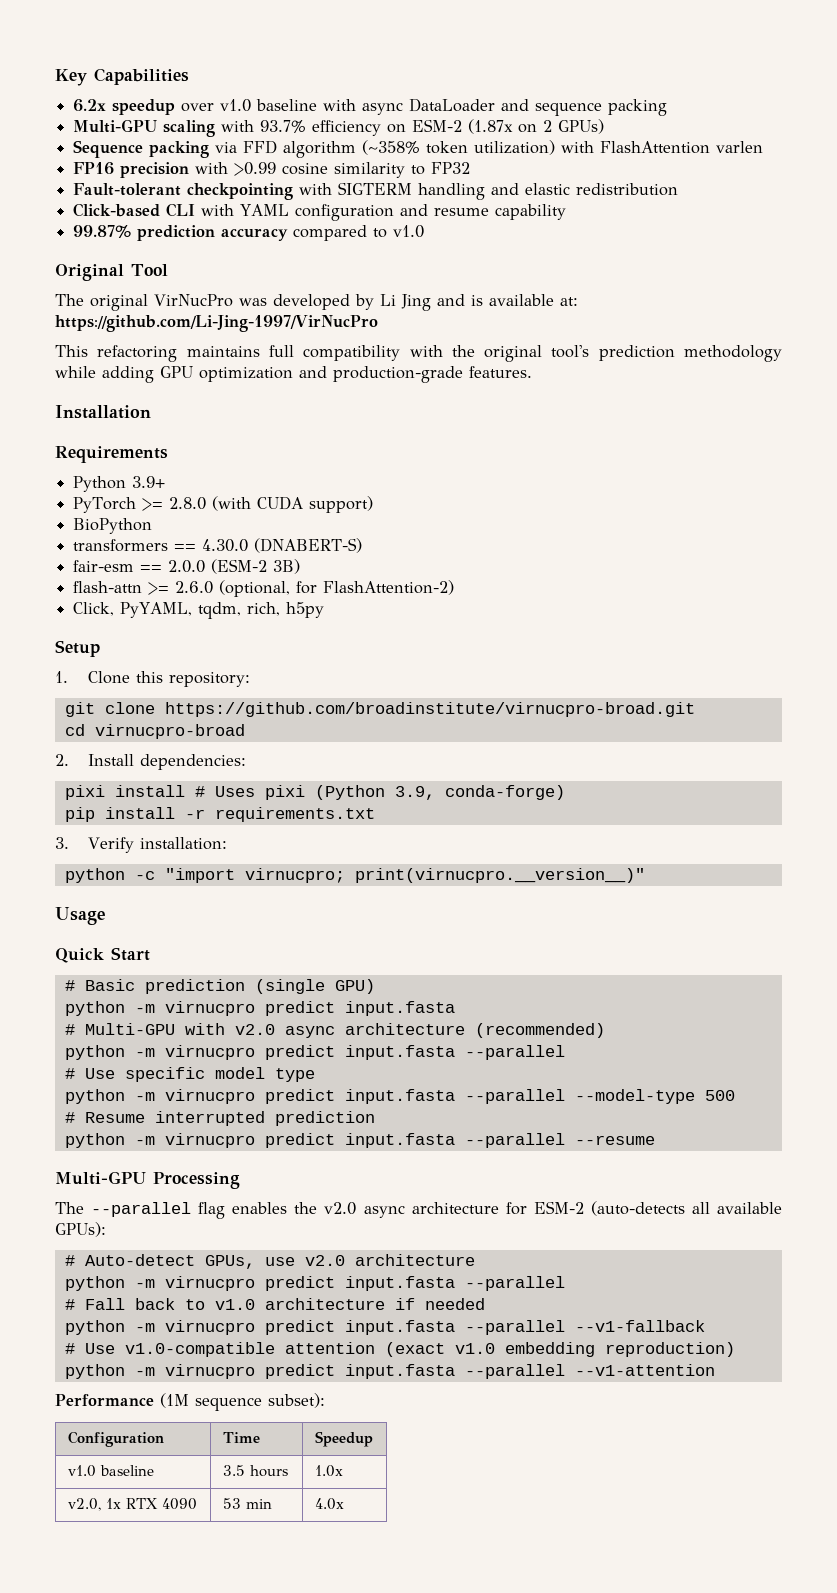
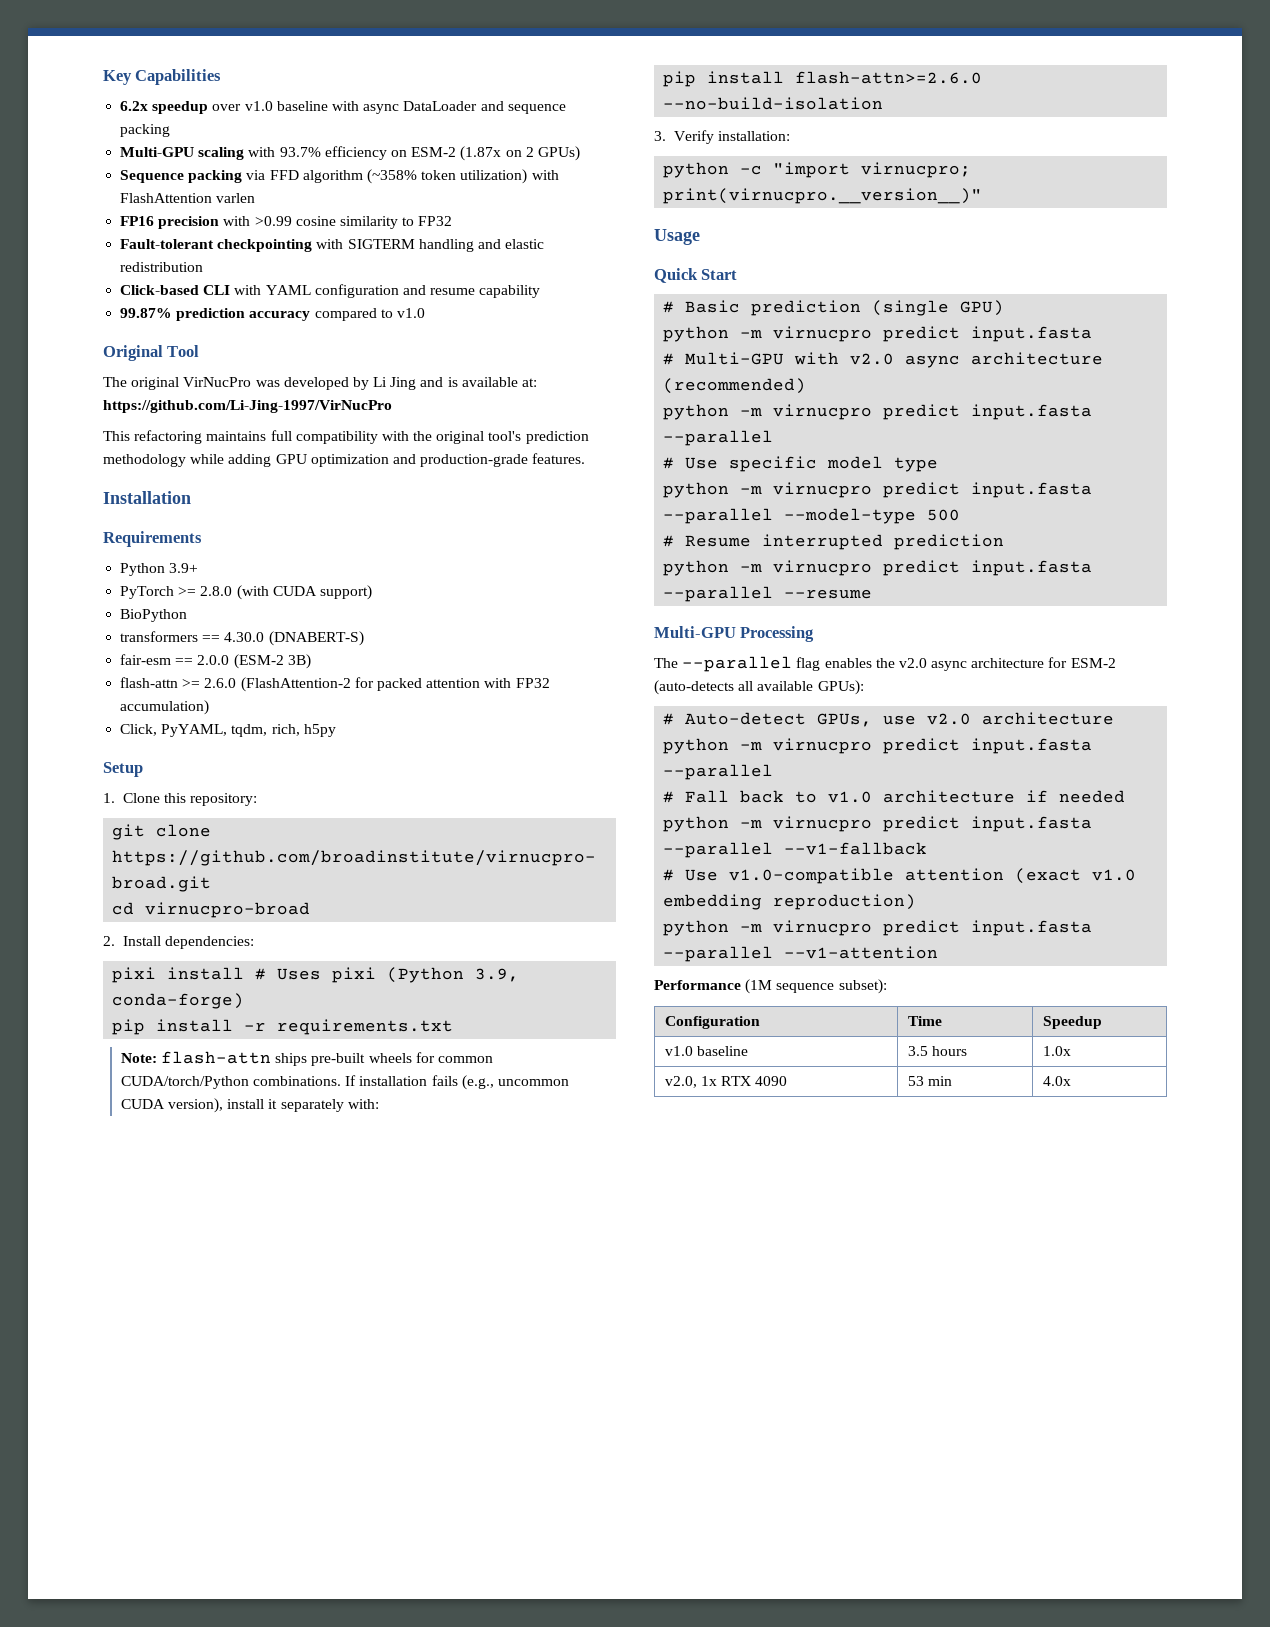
[219,580,455,597] (optional, for FlashAttention-2) -> [240,677,550,692] [120,700,210,715] (FlashAttention-2 for packed attention with FP32 accumulation)
(375, 814) none -> [120,1051,494,1066] [120,1075,570,1090] [120,1098,379,1113] [663,71,983,87] [663,97,884,110] // Note: flash-attn ships pre-built wheels for common CUDA/torch/Python combinations. If installation fails (e.g., uncommon CUDA version), install it separately with: // pip install flash-attn>=2.6.0 --no-build-isolation

